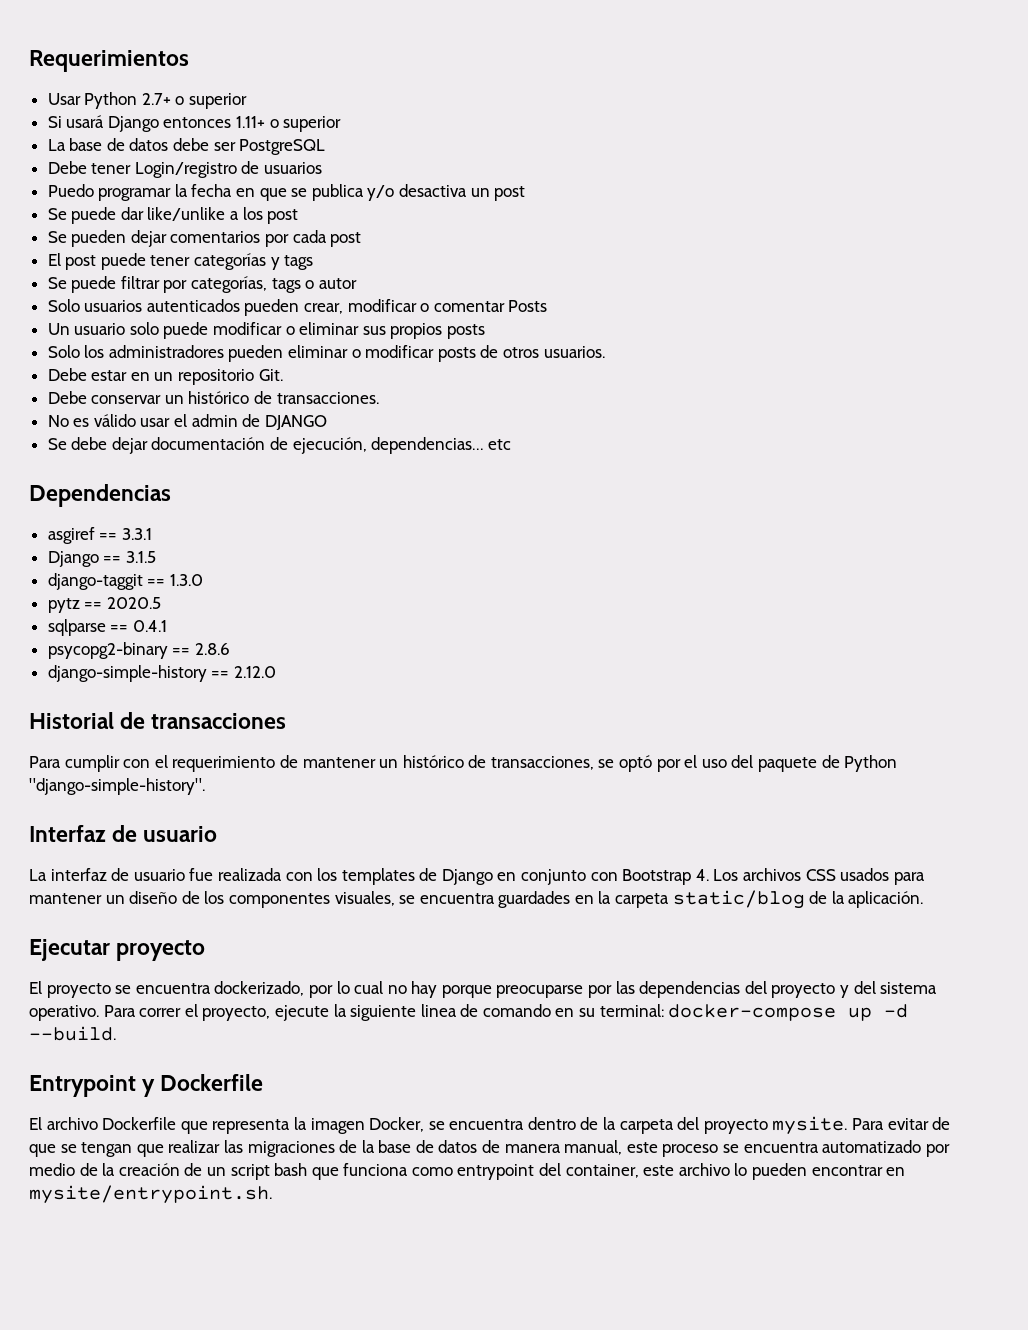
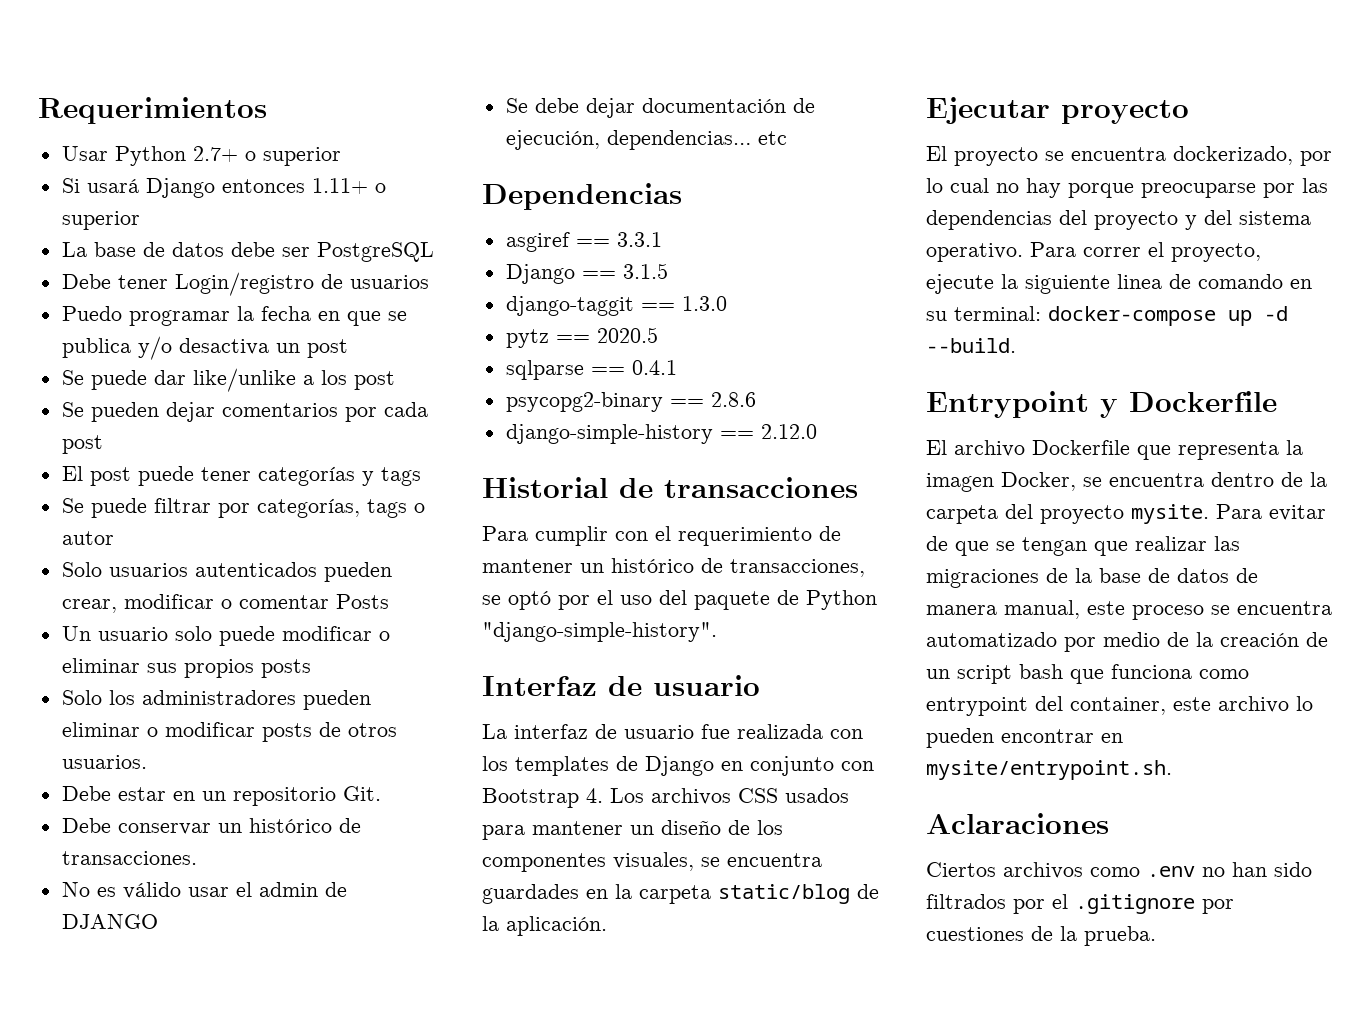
(272, 1194) none -> [926,813,1109,834] [926,862,1312,879] [926,894,1234,914] [926,926,1156,946] // Aclaraciones // Ciertos archivos como .env no han sido filtrados por el .gitignore por cuestiones de la prueba.

